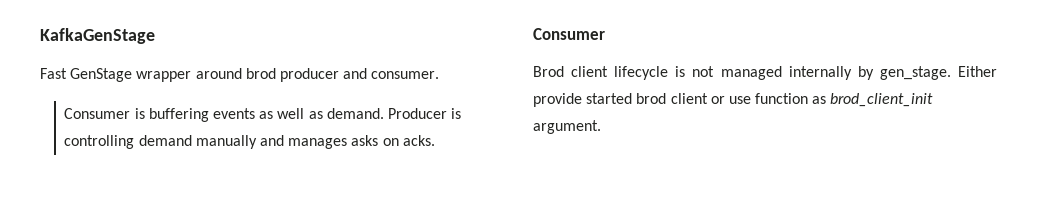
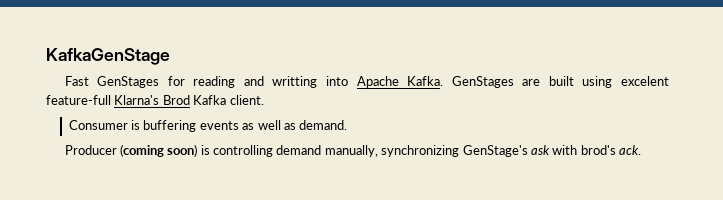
[70,68,440,82] GenStage wrapper around brod producer and consumer. -> [97,76,669,88] [46,95,264,105] GenStages for reading and writting into Apache Kafka. GenStages are built using excelent feature-full Klarna's Brod Kafka client.
[387,108,462,119] [64,135,435,149] [533,28,605,40] [533,66,997,80] [533,93,934,107] [533,120,601,134] Producer is controlling demand manually and manages asks on acks. // Consumer // Brod client lifecycle is not managed internally by gen_stage. Either provide started brod client or use function as brod_client_init argument. -> [64,144,642,157] // Producer (coming soon) is controlling demand manually, synchronizing GenStage's ask with brod's ack.

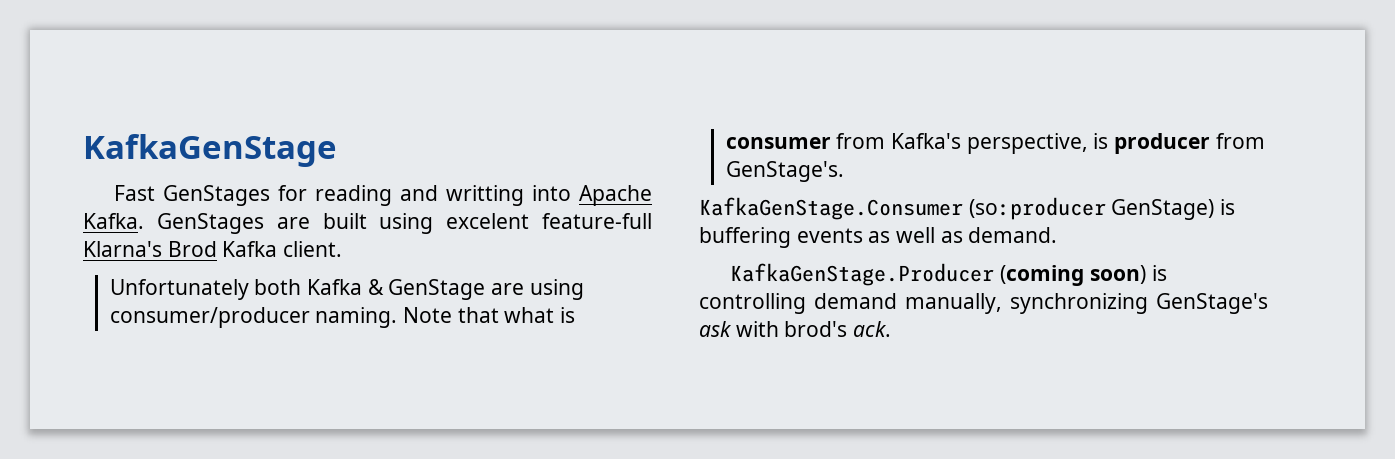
[68,120,128,130] Consumer -> [109,279,584,300] [109,307,576,328] [725,133,1265,154] [725,161,844,182] [699,197,1215,220] Unfortunately both Kafka & GenStage are using consumer/producer naming. Note that what is consumer from Kafka's perspective, is producer from GenStage's. // KafkaGenStage.Consumer (so:producer GenStage)
[64,145,117,155] Producer -> [730,263,995,286] KafkaGenStage.Producer

